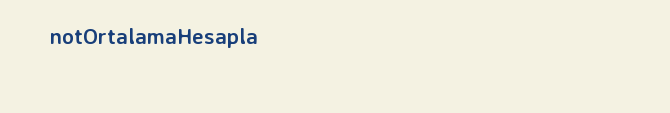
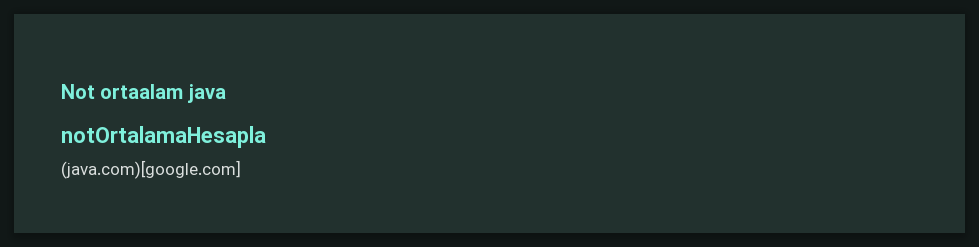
(50, 38) none -> [61,84,226,103] Not ortaalam java //
(258, 38) none -> [61,160,241,179] // (java.com)[google.com]

